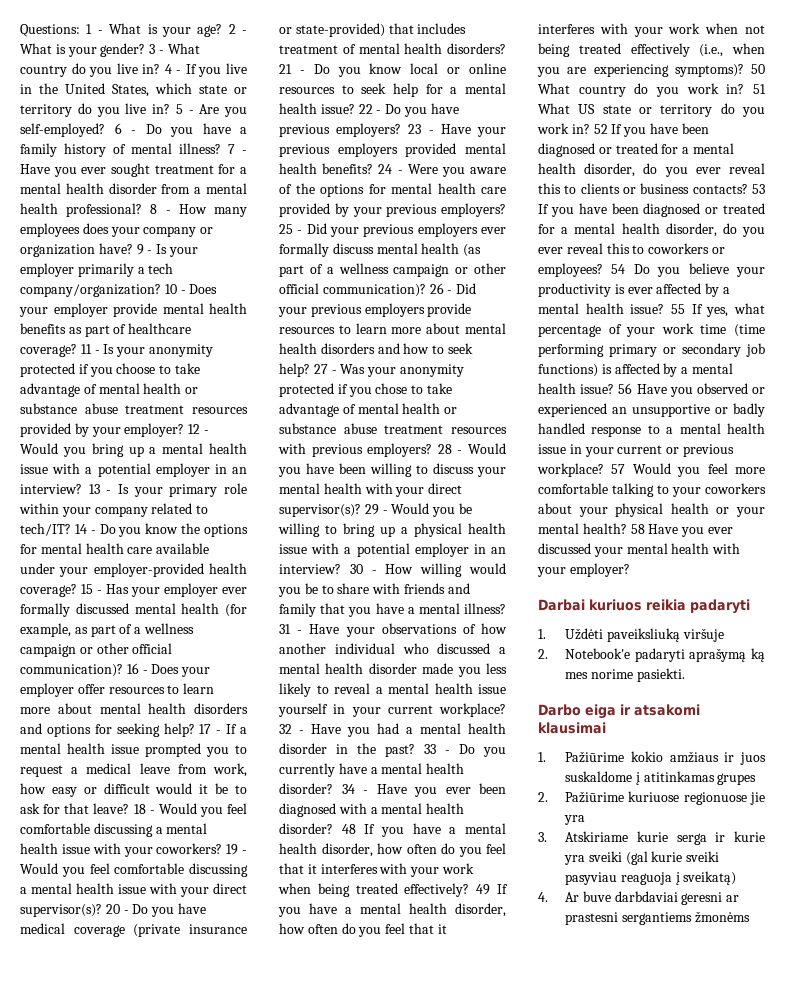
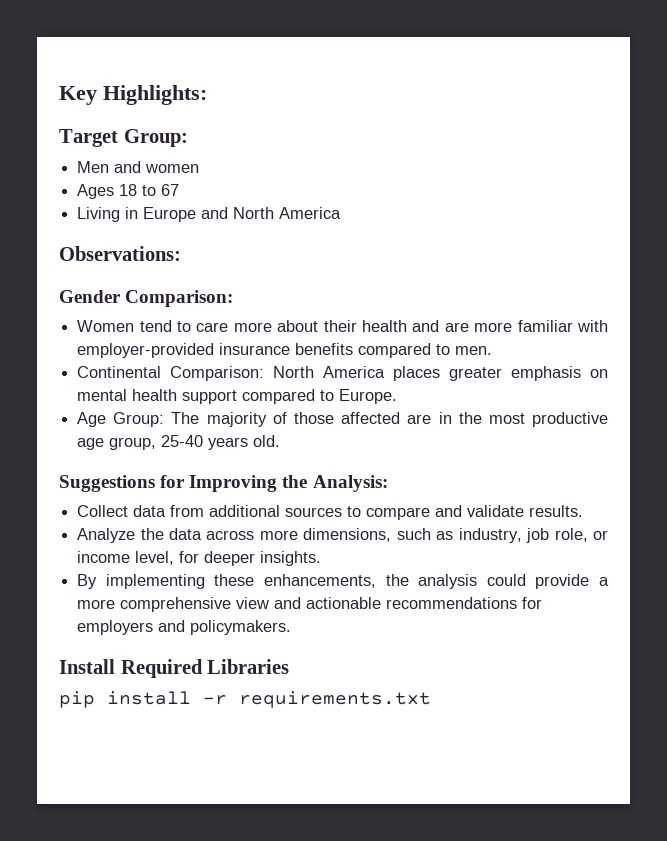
[20,23,247,37] [20,43,200,57] [20,63,247,77] [20,83,247,97] [20,103,247,117] [20,123,247,137] [20,143,247,157] [20,163,247,177] [20,183,248,194] [20,203,247,217] [20,223,214,237] [20,243,198,257] [20,263,174,277] [20,284,218,297] [19,303,247,317] [20,323,192,337] [20,344,213,357] [20,363,200,377] [20,383,199,397] [20,403,248,414] [20,423,209,437] [20,443,247,457] [20,463,247,477] [20,483,247,497] [19,503,209,517] [20,523,249,537] [20,543,210,554] [20,563,247,577] [20,583,247,597] [20,603,247,617] [20,623,194,637] [20,643,173,657] [20,663,211,677] [20,683,215,697] [20,703,248,714] [20,723,247,737] [20,743,247,757] [20,763,247,777] [20,783,247,797] [20,803,247,817] [20,823,208,837] [20,843,248,857] [20,863,248,877] [20,883,247,897] [20,903,206,917] [20,923,247,937] [279,23,467,37] [279,43,506,54] [279,63,506,77] [279,83,506,97] [279,103,459,117] [279,123,506,137] [279,143,506,157] [279,163,506,177] [279,183,506,197] [279,203,506,217] [279,223,506,237] [279,243,482,257] [279,263,506,277] [279,283,477,297] [278,303,472,317] [279,323,506,334] [279,343,473,354] [279,363,464,377] [279,383,452,397] [279,403,458,417] [279,423,507,434] [278,443,506,457] [278,463,506,477] [279,483,463,497] [279,503,472,517] [278,523,506,537] [279,543,506,557] [279,563,506,577] [278,583,470,597] [279,603,506,617] [279,623,507,637] [279,643,506,654] [279,663,507,677] [279,683,506,697] [278,703,506,717] [279,723,506,737] [279,743,506,757] [279,763,465,777] [279,783,506,797] [279,803,465,817] [279,823,506,837] [279,843,506,857] [279,863,474,877] [278,883,508,897] [278,903,506,917] [279,923,447,937] [538,23,765,37] [538,43,765,57] [537,64,765,77] [538,83,766,97] [538,103,765,117] [537,123,709,137] [538,143,734,157] [538,163,765,177] [538,183,765,194] [538,203,765,217] [538,223,765,237] [538,243,725,254] [538,263,765,277] [538,283,730,297] [538,303,765,317] [538,323,765,337] [538,343,765,357] [538,363,733,377] [538,383,765,397] [538,403,765,417] [538,423,765,437] [538,444,734,457] [537,463,765,477] [538,483,766,497] [538,503,765,517] [538,523,733,537] [538,543,741,557] [537,563,630,577] [538,599,750,614] [538,628,724,642] [538,648,765,662] [565,668,685,682] [538,704,700,719] [538,722,606,734] [538,751,766,765] [565,771,757,785] [538,791,765,805] [564,815,586,825] [538,831,765,845] [564,851,720,865] [565,871,737,885] [538,891,740,905] [565,911,750,925] Questions: 1 - What is your age? 2 - What is your gender? 3 - What country do you live in? 4 - If you live in the United States, which state or territory do you live in? 5 - Are you self-employed? 6 - Do you have a family history of mental illness? 7 - Have you ever sought treatment for a mental health disorder from a mental health professional? 8 - How many employees does your company or organization have? 9 - Is your employer primarily a tech company/organization? 10 - Does your employer provide mental health benefits as part of healthcare coverage? 11 - Is your anonymity protected if you choose to take advantage of mental health or substance abuse treatment resources provided by your employer? 12 - Would you bring up a mental health issue with a potential employer in an interview? 13 - Is your primary role within your company related to tech/IT? 14 - Do you know the options for mental health care available under your employer-provided health coverage? 15 - Has your employer ever formally discussed mental health (for example, as part of a wellness campaign or other official communication)? 16 - Does your employer offer resources to learn more about mental health disorders and options for seeking help? 17 - If a mental health issue prompted you to request a medical leave from work, how easy or difficult would it be to ask for that leave? 18 - Would you feel comfortable discussing a mental health issue with your coworkers? 19 - Would you feel comfortable discussing a mental health issue with your direct supervisor(s)? 20 - Do you have medical coverage (private insurance or state-provided) that includes treatment of mental health disorders? 21 - Do you know local or online resources to seek help for a mental health issue? 22 - Do you have previous employers? 23 - Have your previous employers provided mental health benefits? 24 - Were you aware of the options for mental health care provided by your previous employers? 25 - Did your previous employers ever formally discuss mental health (as part of a wellness campaign or other official communication)? 26 - Did your previous employers provide resources to learn more about mental health disorders and how to seek help? 27 - Was your anonymity protected if you chose to take advantage of mental health or substance abuse treatment resources with previous employers? 28 - Would you have been willing to discuss your mental health with your direct supervisor(s)? 29 - Would you be willing to bring up a physical health issue with a potential employer in an interview? 30 - How willing would you be to share with friends and family that you have a mental illness? 31 - Have your observations of how another individual who discussed a mental health disorder made you less likely to reveal a mental health issue yourself in your current workplace? 32 - Have you had a mental health disorder in the past? 33 - Do you currently have a mental health disorder? 34 - Have you ever been diagnosed with a mental health disorder? 48 If you have a mental health disorder, how often do you feel that it interferes with your work when being treated effectively? 49 If you have a mental health disorder, how often do you feel that it interferes with your work when not being treated effectively (i.e., when you are experiencing symptoms)? 50 What country do you work in? 51 What US state or territory do you work in? 52 If you have been diagnosed or treated for a mental health disorder, do you ever reveal this to clients or business contacts? 53 If you have been diagnosed or treated for a mental health disorder, do you ever reveal this to coworkers or employees? 54 Do you believe your productivity is ever affected by a mental health issue? 55 If yes, what percentage of your work time (time performing primary or secondary job functions) is affected by a mental health issue? 56 Have you observed or experienced an unsupportive or badly handled response to a mental health issue in your current or previous workplace? 57 Would you feel more comfortable talking to your coworkers about your physical health or your mental health? 58 Have you ever discussed your mental health with your employer? // Darbai kuriuos reikia padaryti // 1. Uždėti paveiksliuką viršuje // 2. Notebook'e padaryti aprašymą ką mes norime pasiekti. // Darbo eiga ir atsakomi klausimai // 1. Pažiūrime kokio amžiaus ir juos suskaldome į atitinkamas grupes // 2. Pažiūrime kuriuose regionuose jie yra // 3. Atskiriame kurie serga ir kurie yra sveiki (gal kurie sveiki pasyviau reaguoja į sveikatą) // 4. Ar buve darbdaviai geresni ar prastesni sergantiems žmonėms -> [59,85,207,105] [59,129,188,147] [77,161,200,173] [77,184,180,199] [77,207,342,222] [59,246,181,261] [59,290,234,307] [77,320,609,332] [77,343,493,358] [77,366,609,381] [77,389,398,404] [77,412,609,427] [77,435,281,450] [59,475,388,492] [77,505,584,520] [77,528,608,543] [77,551,322,566] [77,574,609,589] [77,597,543,612] [77,620,292,635] [59,659,290,678] [59,691,431,708] Key Highlights: // Target Group: // Men and women // Ages 18 to 67 // Living in Europe and North America // Observations: // Gender Comparison: // Women tend to care more about their health and are more familiar with employer-provided insurance benefits compared to men. // Continental Comparison: North America places greater emphasis on mental health support compared to Europe. // Age Group: The majority of those affected are in the most productive age group, 25-40 years old. // Suggestions for Improving the Analysis: // Collect data from additional sources to compare and validate results. // Analyze the data across more dimensions, such as industry, job role, or income level, for deeper insights. // By implementing these enhancements, the analysis could provide a more comprehensive view and actionable recommendations for employers and policymakers. // Install Required Libraries // pip install -r requirements.txt

